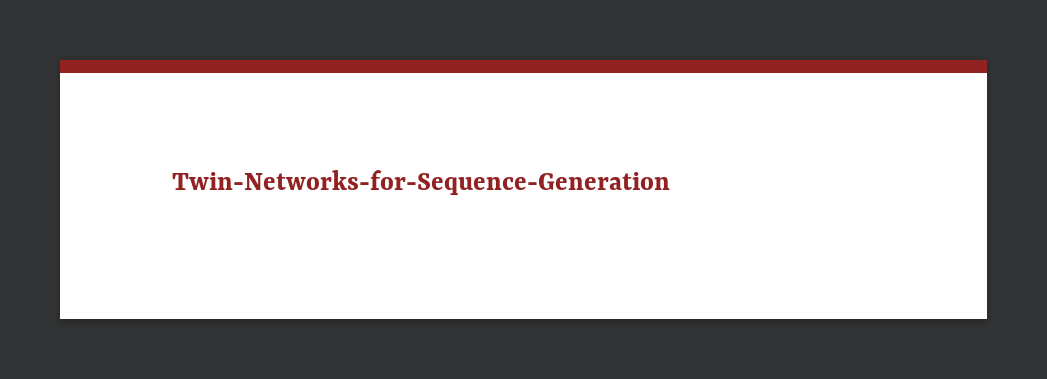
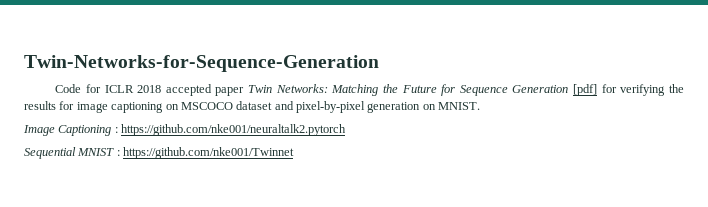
(670, 182) none -> [55,84,684,96] [24,101,481,113] [23,124,347,136] [24,147,295,159] // Code for ICLR 2018 accepted paper Twin Networks: Matching the Future for Sequence Generation [pdf] for verifying the results for image captioning on MSCOCO dataset and pixel-by-pixel generation on MNIST. // Image Captioning : https://github.com/nke001/neuraltalk2.pytorch // Sequential MNIST : https://github.com/nke001/Twinnet

